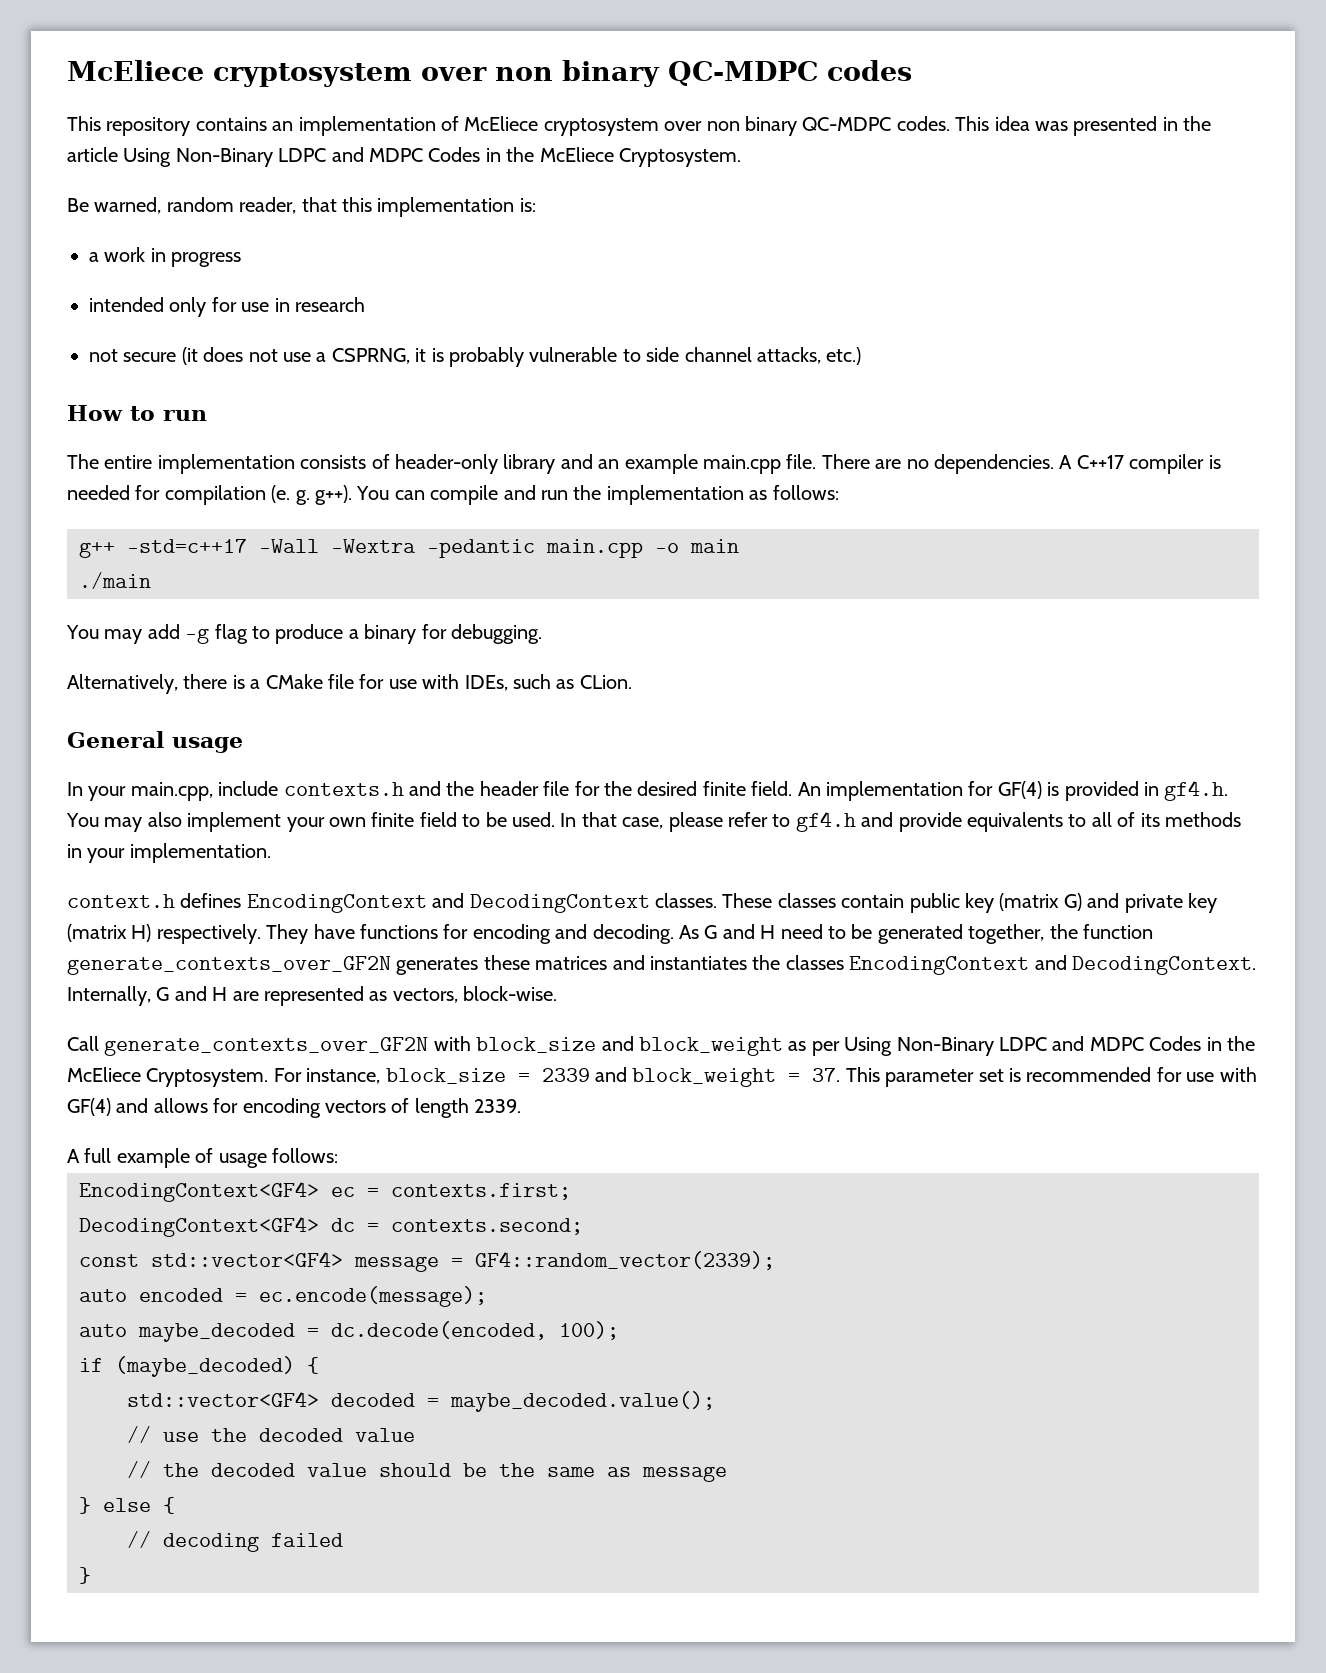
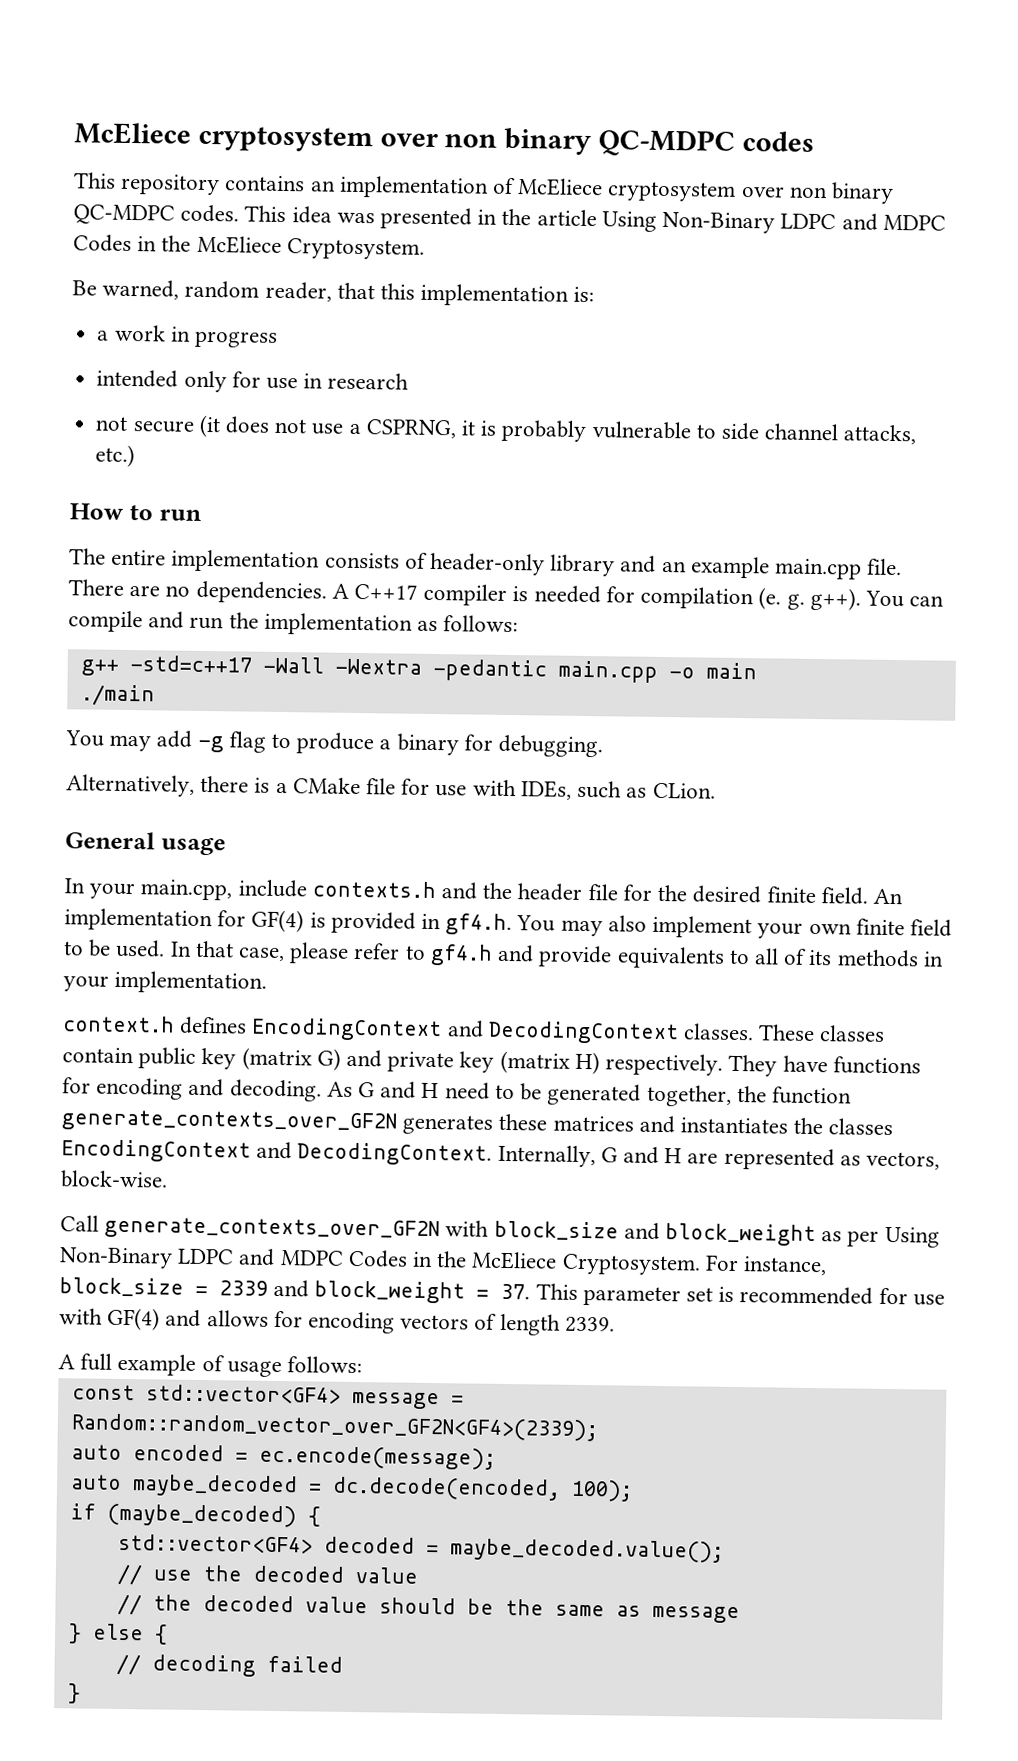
[79,1181,571,1202] [79,1216,583,1237] // EncodingContext<GF4> ec = contexts.first; // DecodingContext<GF4> dc = contexts.second; -> (363, 1365) none
[475,1251,775,1270] GF4::random_vector(2339); -> [70,1413,598,1442] Random::random_vector_over_GF2N<GF4>(2339);

